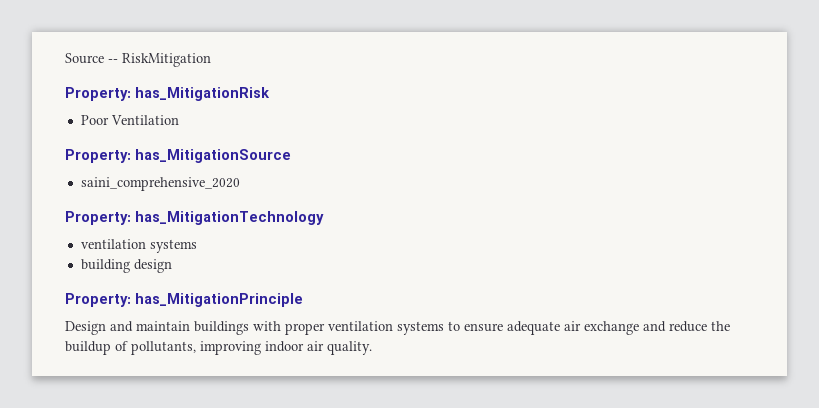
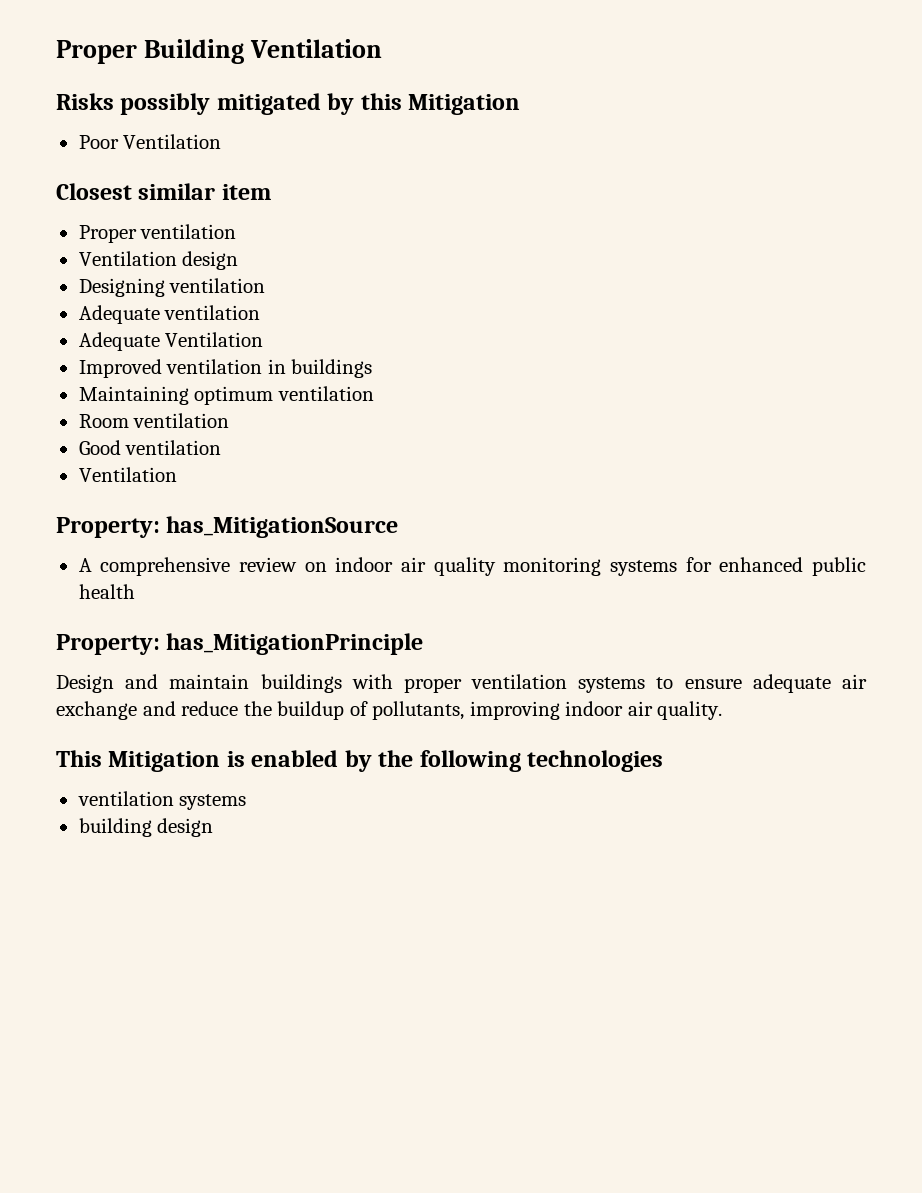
[65,53,211,67] [65,87,270,101] [80,115,179,125] [65,149,291,163] [80,177,240,191] [65,211,324,225] [80,239,197,253] [80,259,172,273] Source -- RiskMitigation // Property: has_MitigationRisk // Poor Ventilation // Property: has_MitigationSource // saini_comprehensive_2020 // Property: has_MitigationTechnology // ventilation systems // building design -> [56,39,383,64] [56,93,521,115] [78,134,222,149] [56,183,271,200] [78,224,237,243] [78,251,239,270] [78,278,266,297] [78,305,261,324] [78,332,264,351] [78,359,373,378] [78,386,374,405] [78,413,230,428] [78,440,222,455] [78,467,177,482] [56,516,399,538] [78,557,866,576] [78,584,135,599] Proper Building Ventilation // Risks possibly mitigated by this Mitigation // Poor Ventilation // Closest similar item // Proper ventilation // Ventilation design // Designing ventilation // Adequate ventilation // Adequate Ventilation // Improved ventilation in buildings // Maintaining optimum ventilation // Room ventilation // Good ventilation // Ventilation // Property: has_MitigationSource // A comprehensive review on indoor air quality monitoring systems for enhanced public health
(372, 348) none -> [56,750,664,772] [77,791,247,810] [78,818,214,837] // This Mitigation is enabled by the following technologies // ventilation systems // building design

